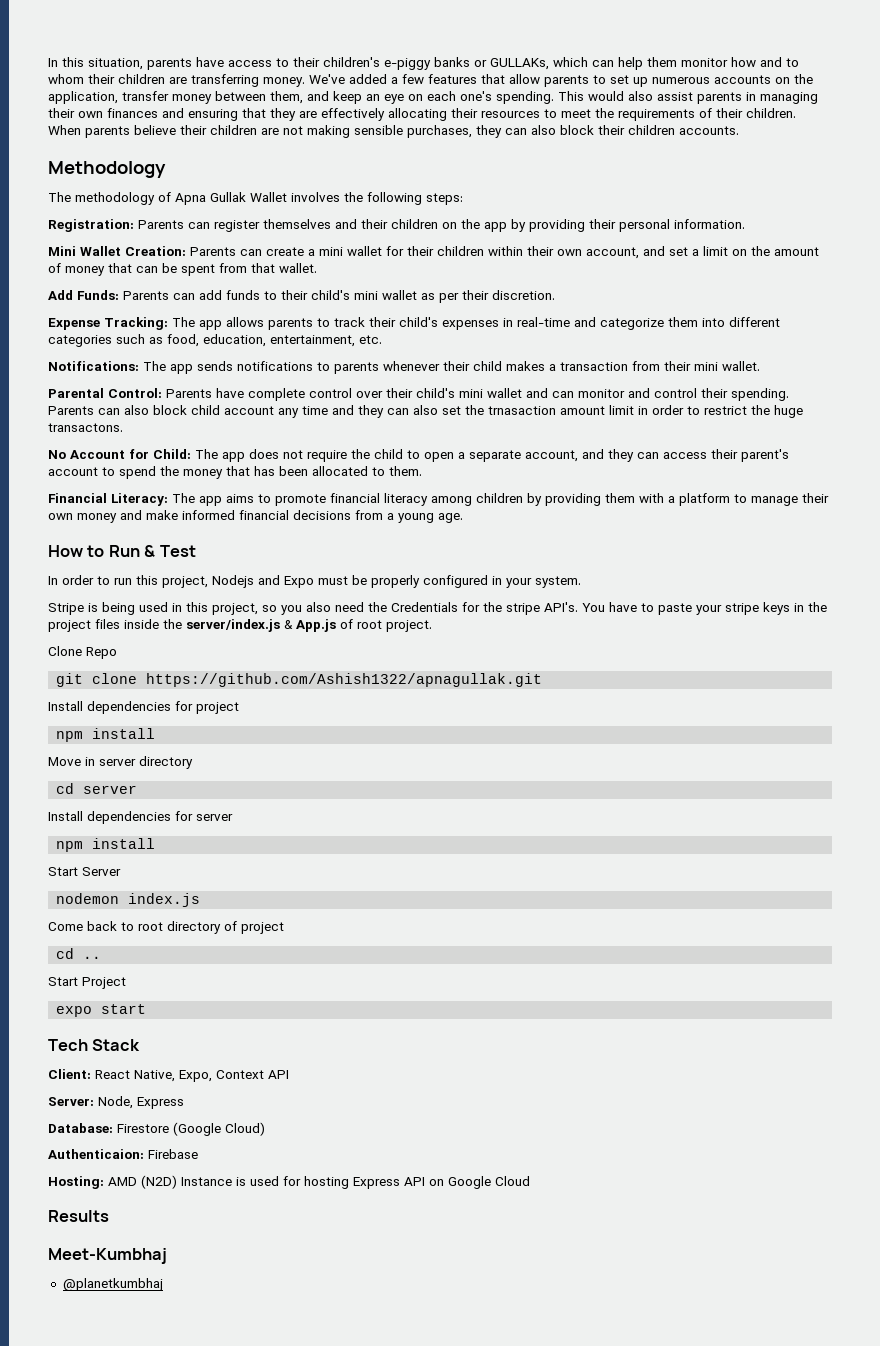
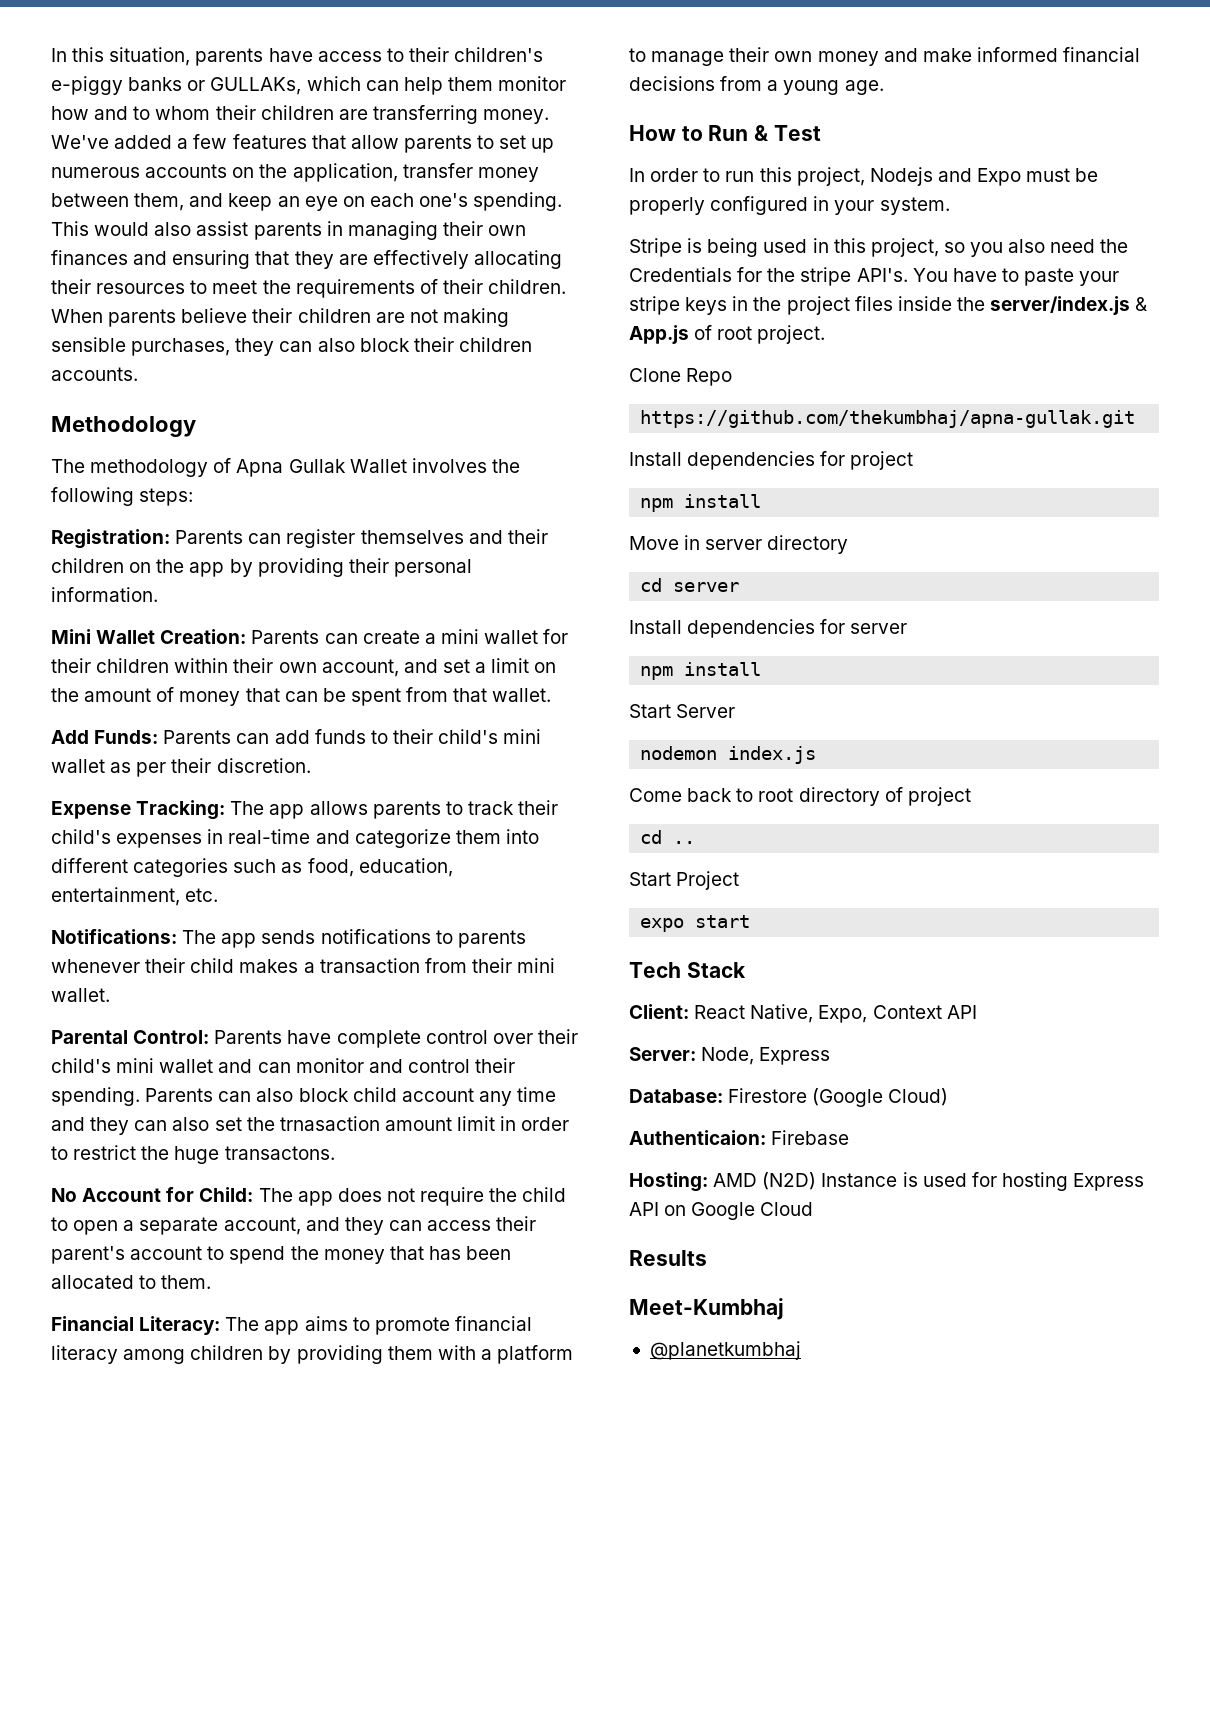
[56,673,543,687] git clone https://github.com/Ashish1322/apnagullak.git -> [640,410,1136,428] https://github.com/thekumbhaj/apna-gullak.git

